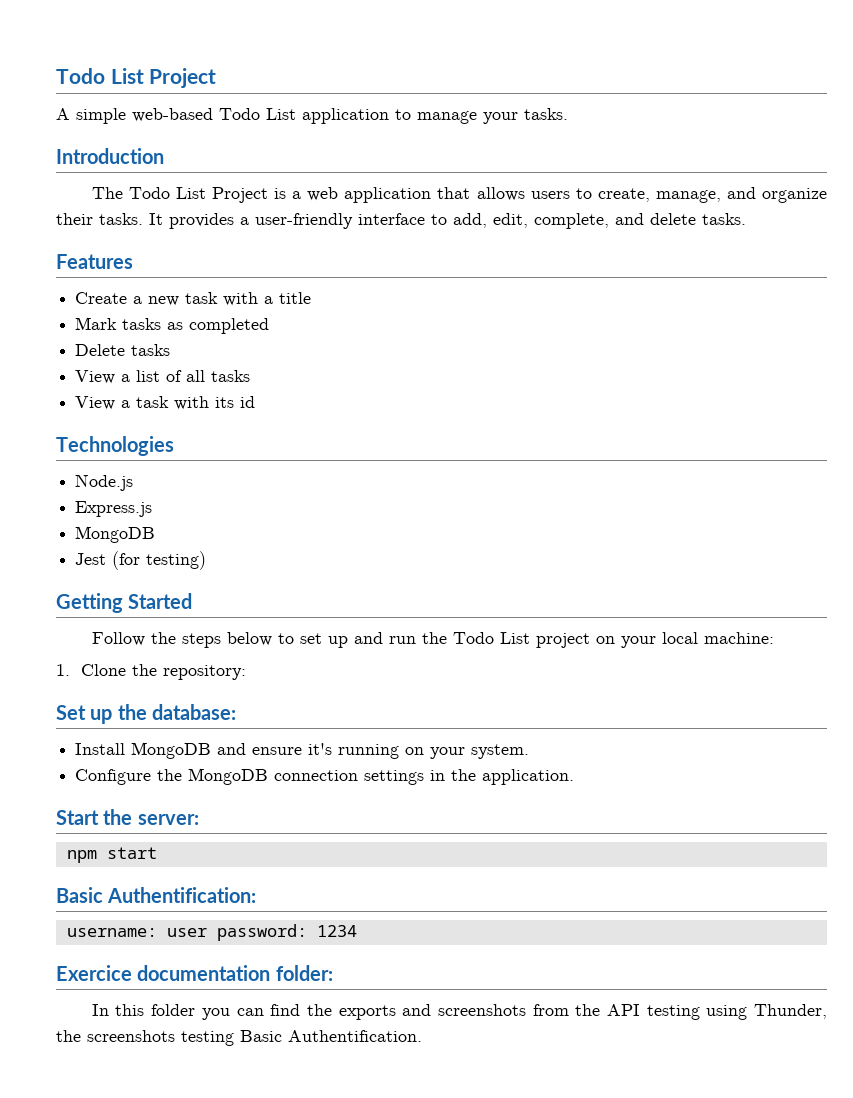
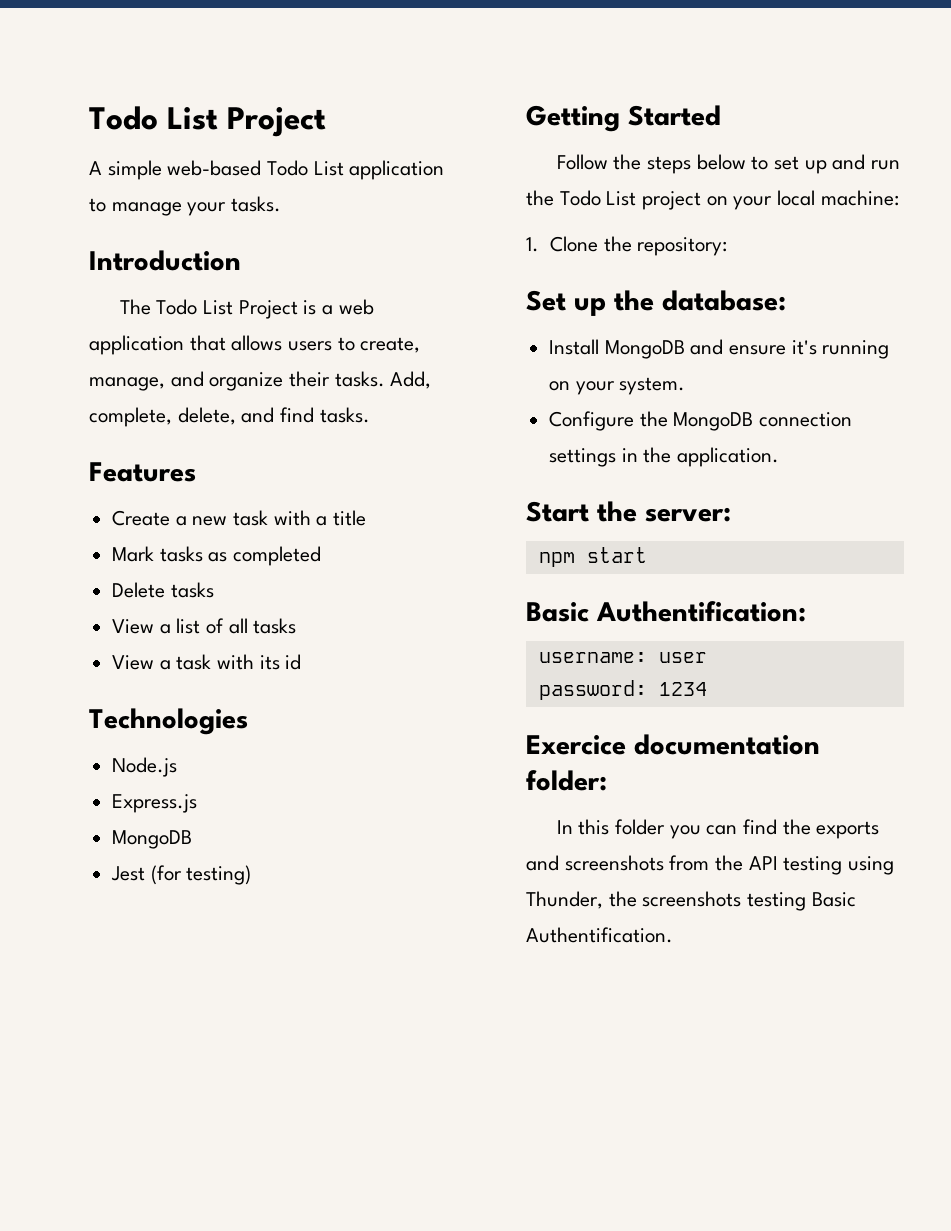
[149,213,696,229] It provides a user-friendly interface to add, edit, complete, and delete -> [390,371,432,389] [89,407,315,427] Add, complete, delete, and find
(207, 932) none -> (707, 657) //

